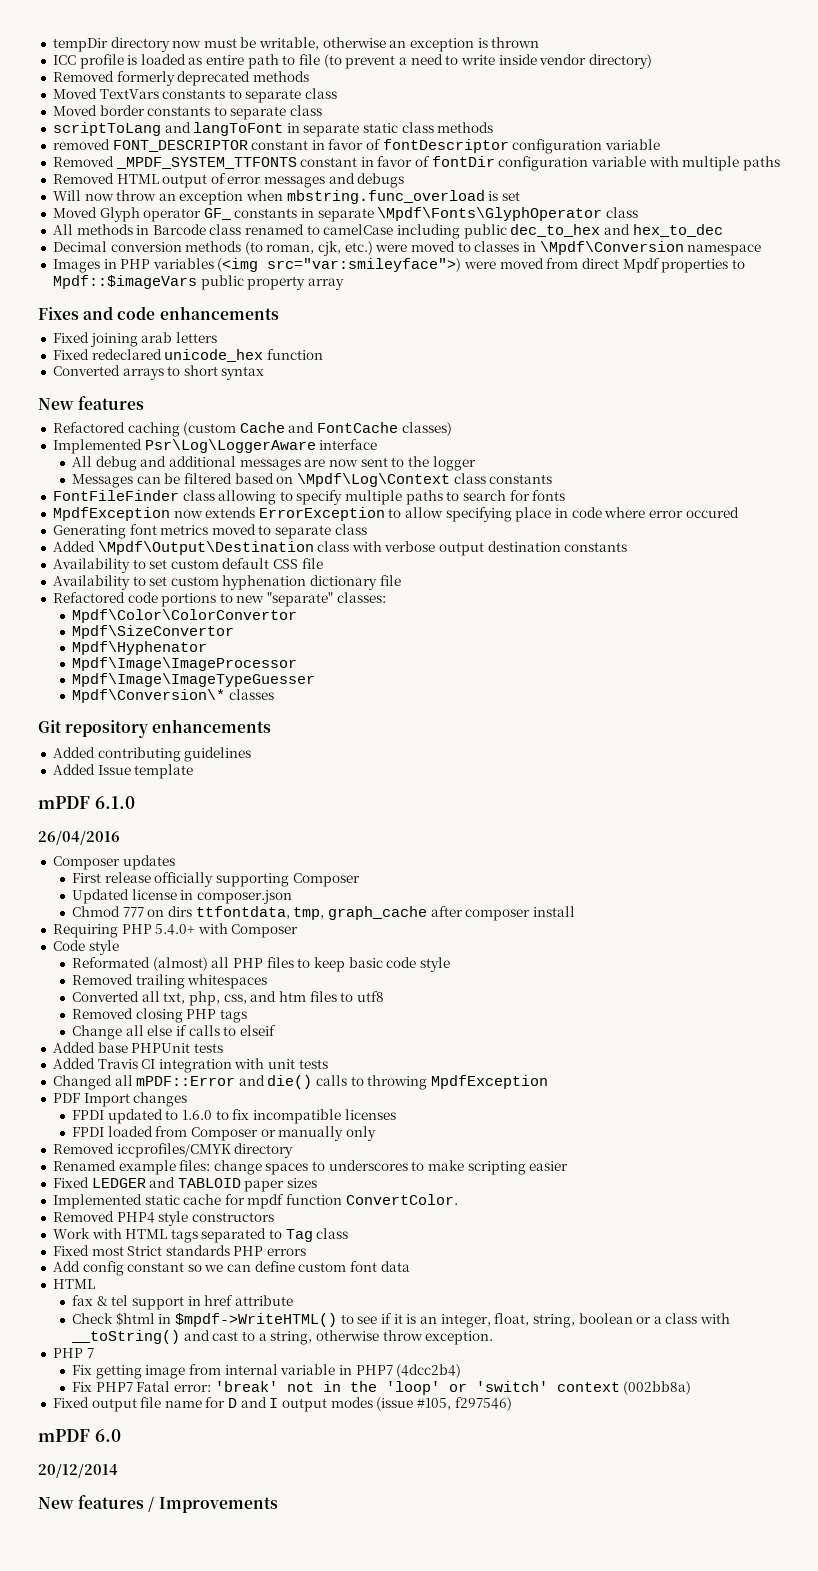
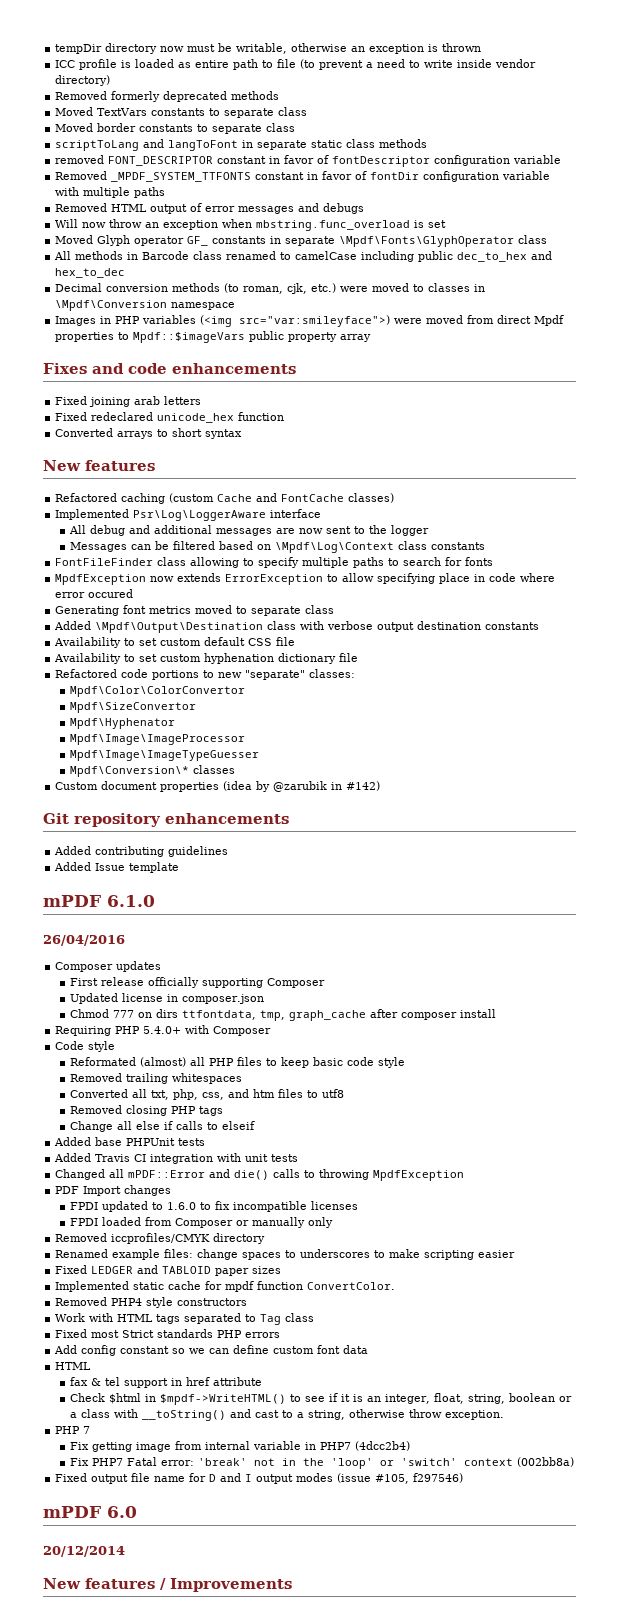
(274, 694) none -> [55,781,381,792] // Custom document properties (idea by @zarubik in #142)

